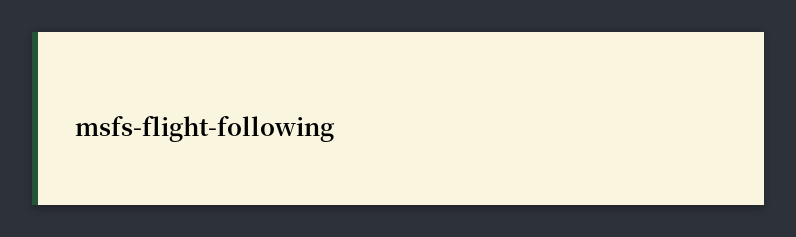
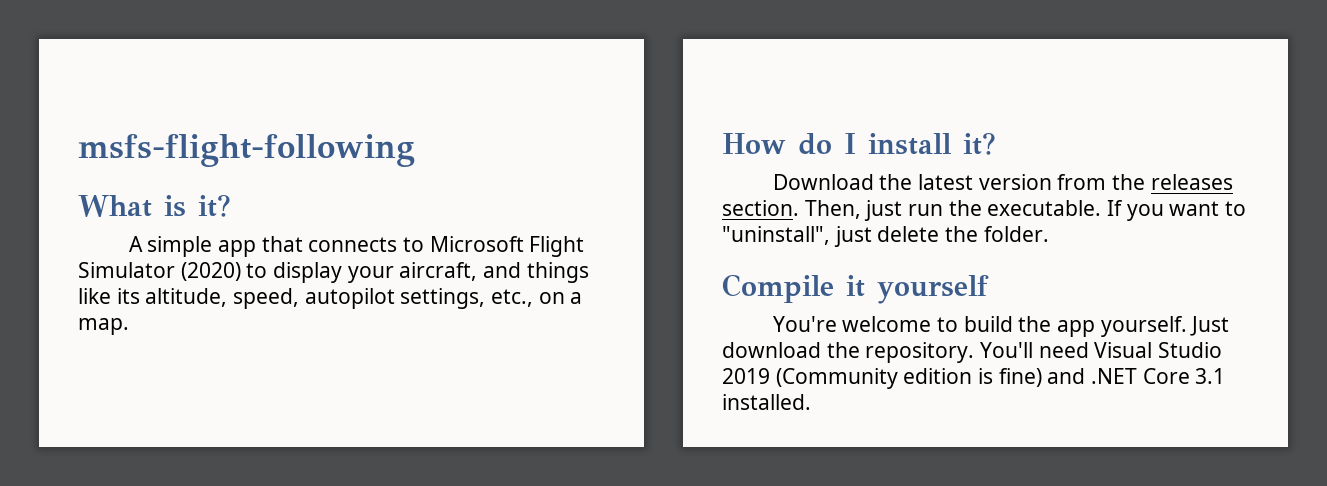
(334, 128) none -> [78,194,231,217] [128,236,585,257] [78,262,589,283] [78,288,583,309] [78,318,129,335] [722,132,996,155] [772,174,1233,190] [722,200,1247,221] [722,226,1049,247] [722,274,989,304] [772,316,1230,337] [722,342,1223,363] [722,368,1226,389] [722,394,811,410] // What is it? // A simple app that connects to Microsoft Flight Simulator (2020) to display your aircraft, and things like its altitude, speed, autopilot settings, etc., on a map. // How do I install it? // Download the latest version from the releases section. Then, just run the executable. If you want to "uninstall", just delete the folder. // Compile it yourself // You're welcome to build the app yourself. Just download the repository. You'll need Visual Studio 2019 (Community edition is fine) and .NET Core 3.1 installed.

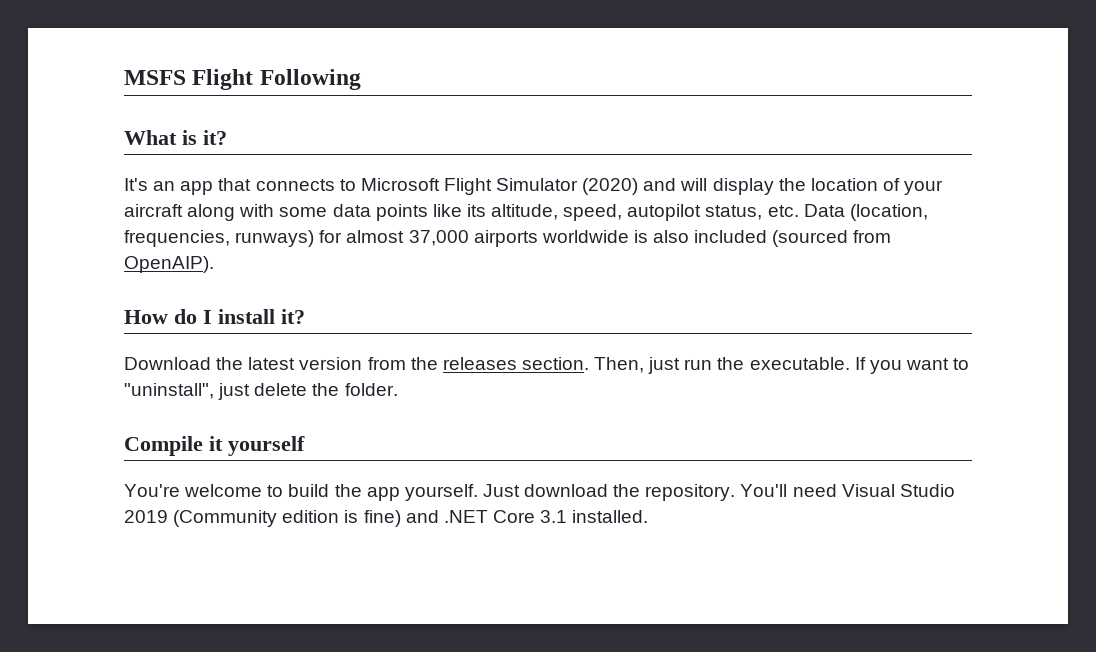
[78,134,415,167] msfs-flight-following -> [124,69,361,90] MSFS Flight Following
[128,236,213,257] A simple -> [124,178,176,191] It's an
[246,262,589,283] to display your aircraft, and things -> [643,178,944,195] [124,204,428,221] and will display the location of your aircraft along with some data points
[400,288,583,309] [78,318,129,335] settings, etc., on a map. -> [705,204,928,221] [124,230,892,247] [124,256,214,273] status, etc. Data (location, frequencies, runways) for almost 37,000 airports worldwide is also included (sourced from OpenAIP).

